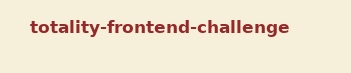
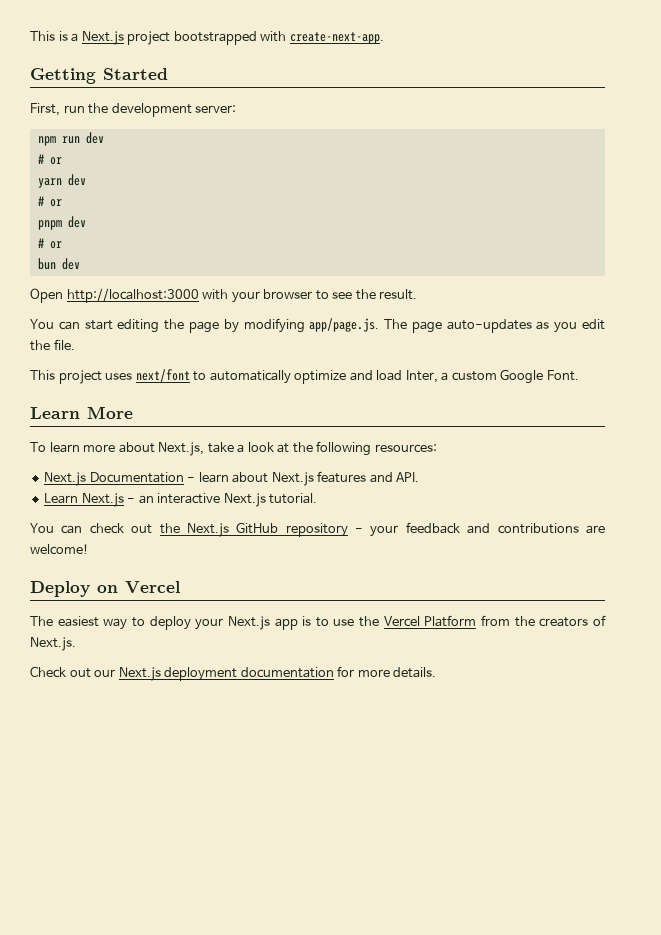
[30,20,290,37] totality-frontend-challenge -> [30,31,384,45] [30,68,168,84] [30,103,237,117] [37,132,104,146] [37,154,62,165] [37,174,86,188] [37,196,62,207] [37,216,86,230] [37,238,62,249] [37,258,80,270] [30,288,418,303] [30,318,605,333] [30,339,75,351] [30,369,579,384] [30,406,133,419] [30,441,437,456] [44,471,420,486] [44,493,318,507] [30,522,605,537] [30,544,89,555] [30,581,180,597] [30,615,606,630] [30,637,76,651] [30,666,437,681] This is a Next.js project bootstrapped with create-next-app. // Getting Started // First, run the development server: // npm run dev // # or // yarn dev // # or // pnpm dev // # or // bun dev // Open http://localhost:3000 with your browser to see the result. // You can start editing the page by modifying app/page.js. The page auto-updates as you edit the file. // This project uses next/font to automatically optimize and load Inter, a custom Google Font. // Learn More // To learn more about Next.js, take a look at the following resources: // Next.js Documentation - learn about Next.js features and API. // Learn Next.js - an interactive Next.js tutorial. // You can check out the Next.js GitHub repository - your feedback and contributions are welcome! // Deploy on Vercel // The easiest way to deploy your Next.js app is to use the Vercel Platform from the creators of Next.js. // Check out our Next.js deployment documentation for more details.

